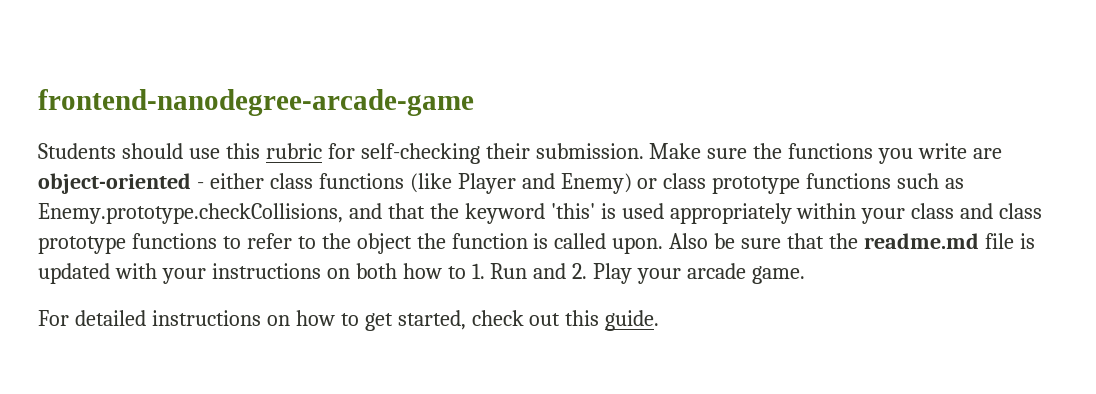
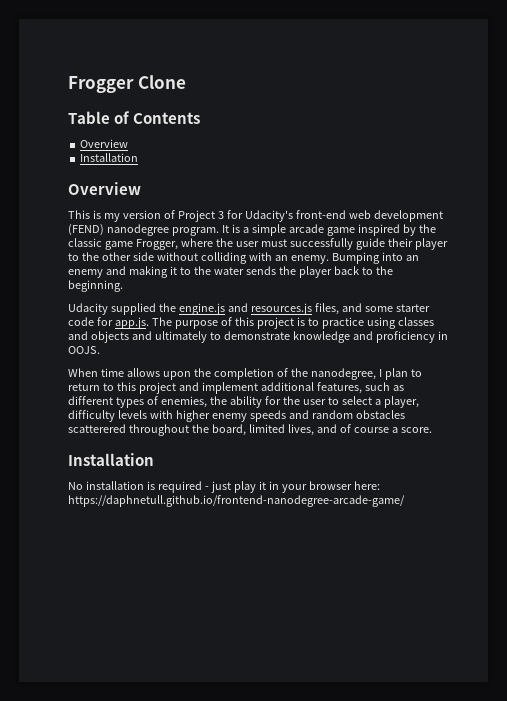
[38,89,474,116] [38,143,1003,164] [38,173,965,194] [38,203,1043,224] [38,233,1035,254] [38,263,806,284] [38,310,660,331] frontend-nanodegree-arcade-game // Students should use this rubric for self-checking their submission. Make sure the functions you write are object-oriented - either class functions (like Player and Enemy) or class prototype functions such as Enemy.prototype.checkCollisions, and that the keyword 'this' is used appropriately within your class and class prototype functions to refer to the object the function is called upon. Also be sure that the readme.md file is updated with your instructions on both how to 1. Run and 2. Play your arcade game. // For detailed instructions on how to get started, check out this guide. -> [68,75,186,93] [68,111,201,124] [80,139,129,148] [80,153,139,162] [68,182,141,195] [68,210,443,222] [68,224,436,236] [68,238,448,250] [68,252,419,264] [68,266,393,278] [68,280,123,292] [68,303,430,315] [68,317,434,329] [68,331,448,343] [68,346,100,354] [68,368,422,380] [68,382,404,394] [68,396,419,408] [68,410,405,422] [68,424,432,436] [68,453,154,466] [68,481,380,493] [68,495,405,507] Frogger Clone // Table of Contents // Overview // Installation // Overview // This is my version of Project 3 for Udacity's front-end web development (FEND) nanodegree program. It is a simple arcade game inspired by the classic game Frogger, where the user must successfully guide their player to the other side without colliding with an enemy. Bumping into an enemy and making it to the water sends the player back to the beginning. // Udacity supplied the engine.js and resources.js files, and some starter code for app.js. The purpose of this project is to practice using classes and objects and ultimately to demonstrate knowledge and proficiency in OOJS. // When time allows upon the completion of the nanodegree, I plan to return to this project and implement additional features, such as different types of enemies, the ability for the user to select a player, difficulty levels with higher enemy speeds and random obstacles scatterered throughout the board, limited lives, and of course a score. // Installation // No installation is required - just play it in your browser here: https://daphnetull.github.io/frontend-nanodegree-arcade-game/

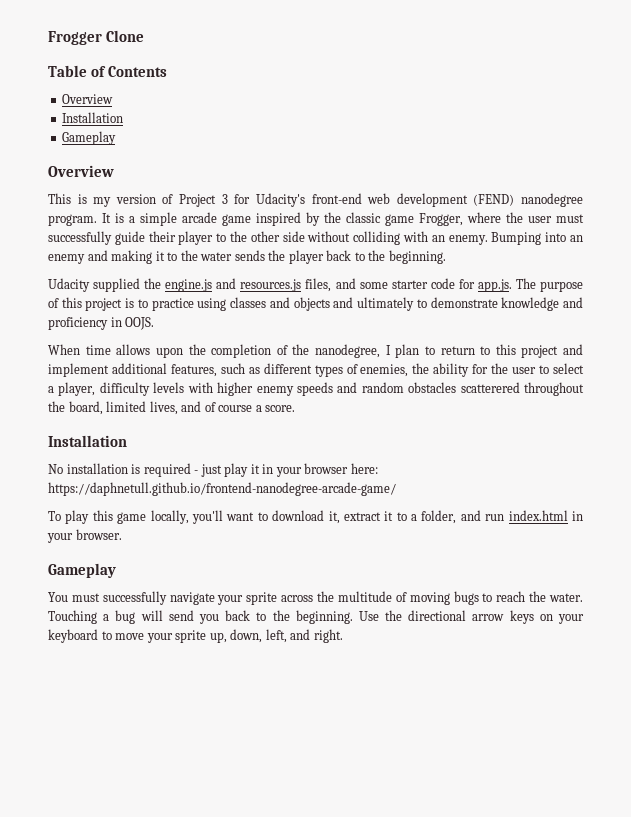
(139, 157) none -> [62,131,117,145] // Gameplay
(405, 501) none -> [48,510,584,524] [47,529,122,543] [48,563,116,578] [48,591,584,605] [48,610,584,624] [48,629,343,643] // To play this game locally, you'll want to download it, extract it to a folder, and run index.html in your browser. // Gameplay // You must successfully navigate your sprite across the multitude of moving bugs to reach the water. Touching a bug will send you back to the beginning. Use the directional arrow keys on your keyboard to move your sprite up, down, left, and right.

